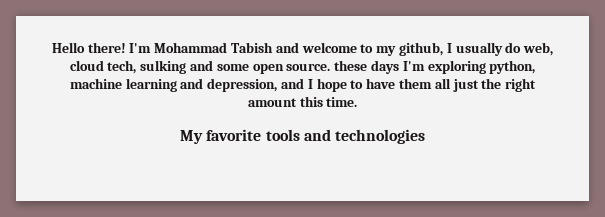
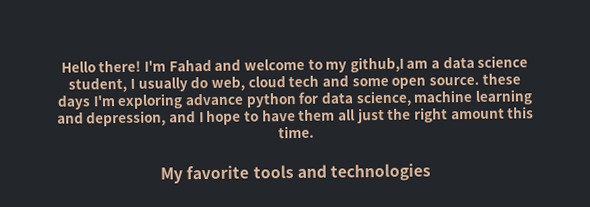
[154,42,274,53] Mohammad Tabish -> [168,58,212,72] Fahad
[398,42,443,56] github, -> [349,55,529,73] [68,76,128,93] github,I am a data science student,
[107,60,187,74] tech, sulking -> [288,74,320,88] tech
[489,60,536,74] python, -> [185,90,412,108] advance python for data science,

